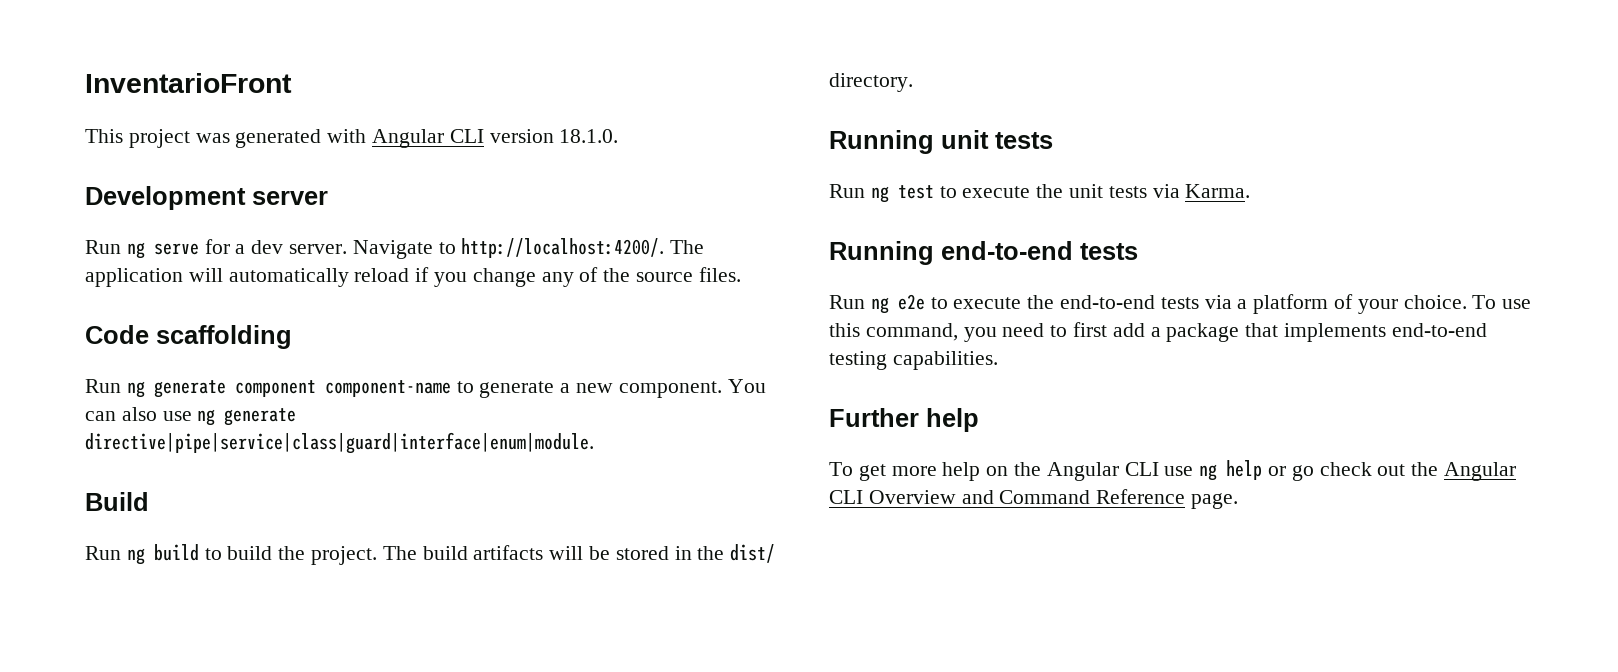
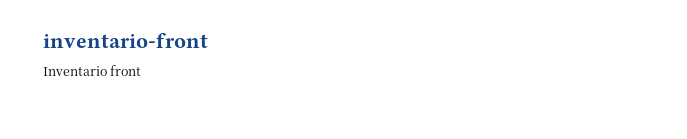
[85,73,292,93] [85,129,619,148] [85,186,328,210] [85,238,705,259] [85,267,741,287] [85,325,292,349] [85,379,766,398] [85,407,297,426] [85,432,594,454] [85,492,149,511] [85,544,776,565] [829,73,913,92] [829,130,1053,154] [829,184,1251,203] [829,241,1138,265] [829,294,1532,314] [829,322,1487,342] [829,351,998,370] [829,408,979,432] [829,460,1517,481] [829,489,1239,509] InventarioFront // This project was generated with Angular CLI version 18.1.0. // Development server // Run ng serve for a dev server. Navigate to http://localhost:4200/. The application will automatically reload if you change any of the source files. // Code scaffolding // Run ng generate component component-name to generate a new component. You can also use ng generate directive|pipe|service|class|guard|interface|enum|module. // Build // Run ng build to build the project. The build artifacts will be stored in the dist/ directory. // Running unit tests // Run ng test to execute the unit tests via Karma. // Running end-to-end tests // Run ng e2e to execute the end-to-end tests via a platform of your choice. To use this command, you need to first add a package that implements end-to-end testing capabilities. // Further help // To get more help on the Angular CLI use ng help or go check out the Angular CLI Overview and Command Reference page. -> [43,33,208,48] [43,65,142,76] inventario-front // Inventario front

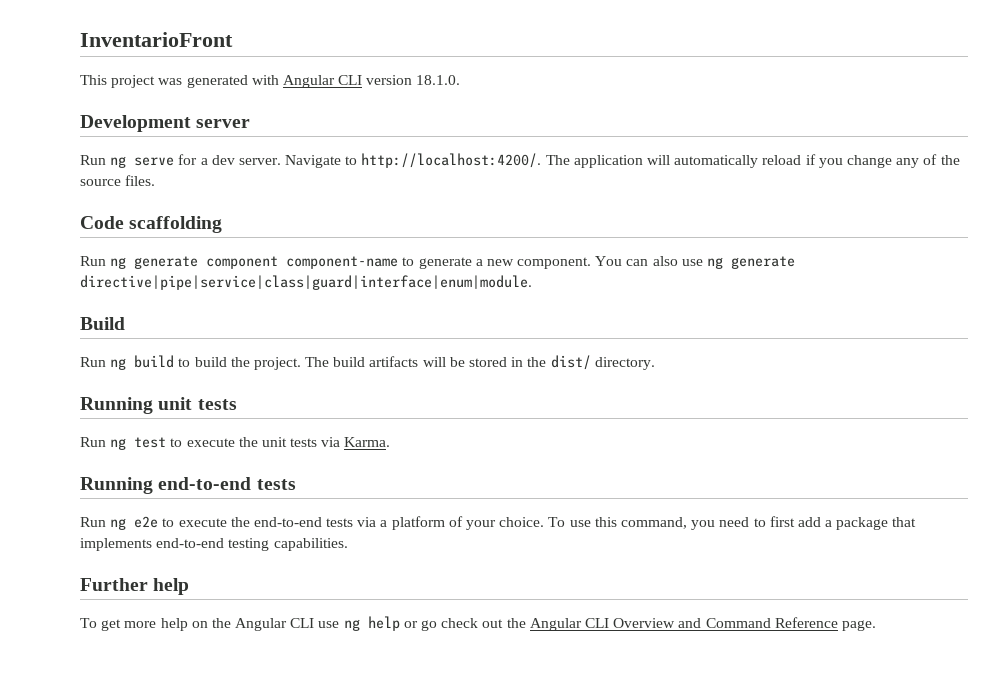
[43,33,208,48] [43,65,142,76] inventario-front // Inventario front -> [80,32,233,47] [80,75,461,88] [80,115,251,132] [80,153,960,168] [80,175,156,186] [80,216,223,233] [80,256,796,269] [80,275,532,290] [80,317,125,330] [80,355,655,370] [80,397,237,414] [80,437,391,450] [80,477,296,494] [80,516,917,530] [80,538,348,551] [80,578,190,595] [80,616,876,631] InventarioFront // This project was generated with Angular CLI version 18.1.0. // Development server // Run ng serve for a dev server. Navigate to http://localhost:4200/. The application will automatically reload if you change any of the source files. // Code scaffolding // Run ng generate component component-name to generate a new component. You can also use ng generate directive|pipe|service|class|guard|interface|enum|module. // Build // Run ng build to build the project. The build artifacts will be stored in the dist/ directory. // Running unit tests // Run ng test to execute the unit tests via Karma. // Running end-to-end tests // Run ng e2e to execute the end-to-end tests via a platform of your choice. To use this command, you need to first add a package that implements end-to-end testing capabilities. // Further help // To get more help on the Angular CLI use ng help or go check out the Angular CLI Overview and Command Reference page.

